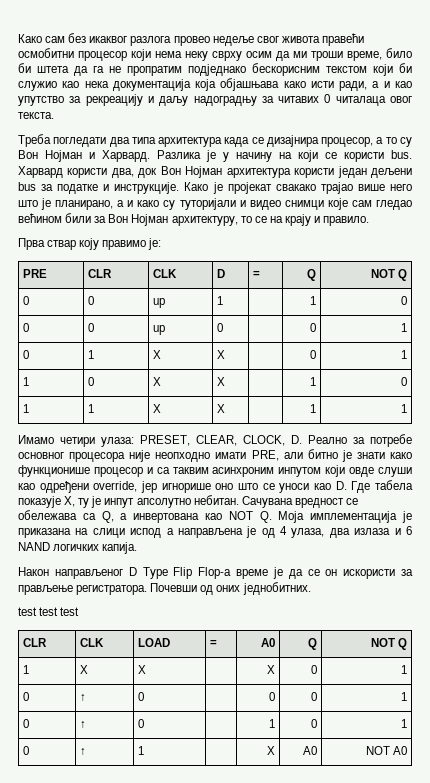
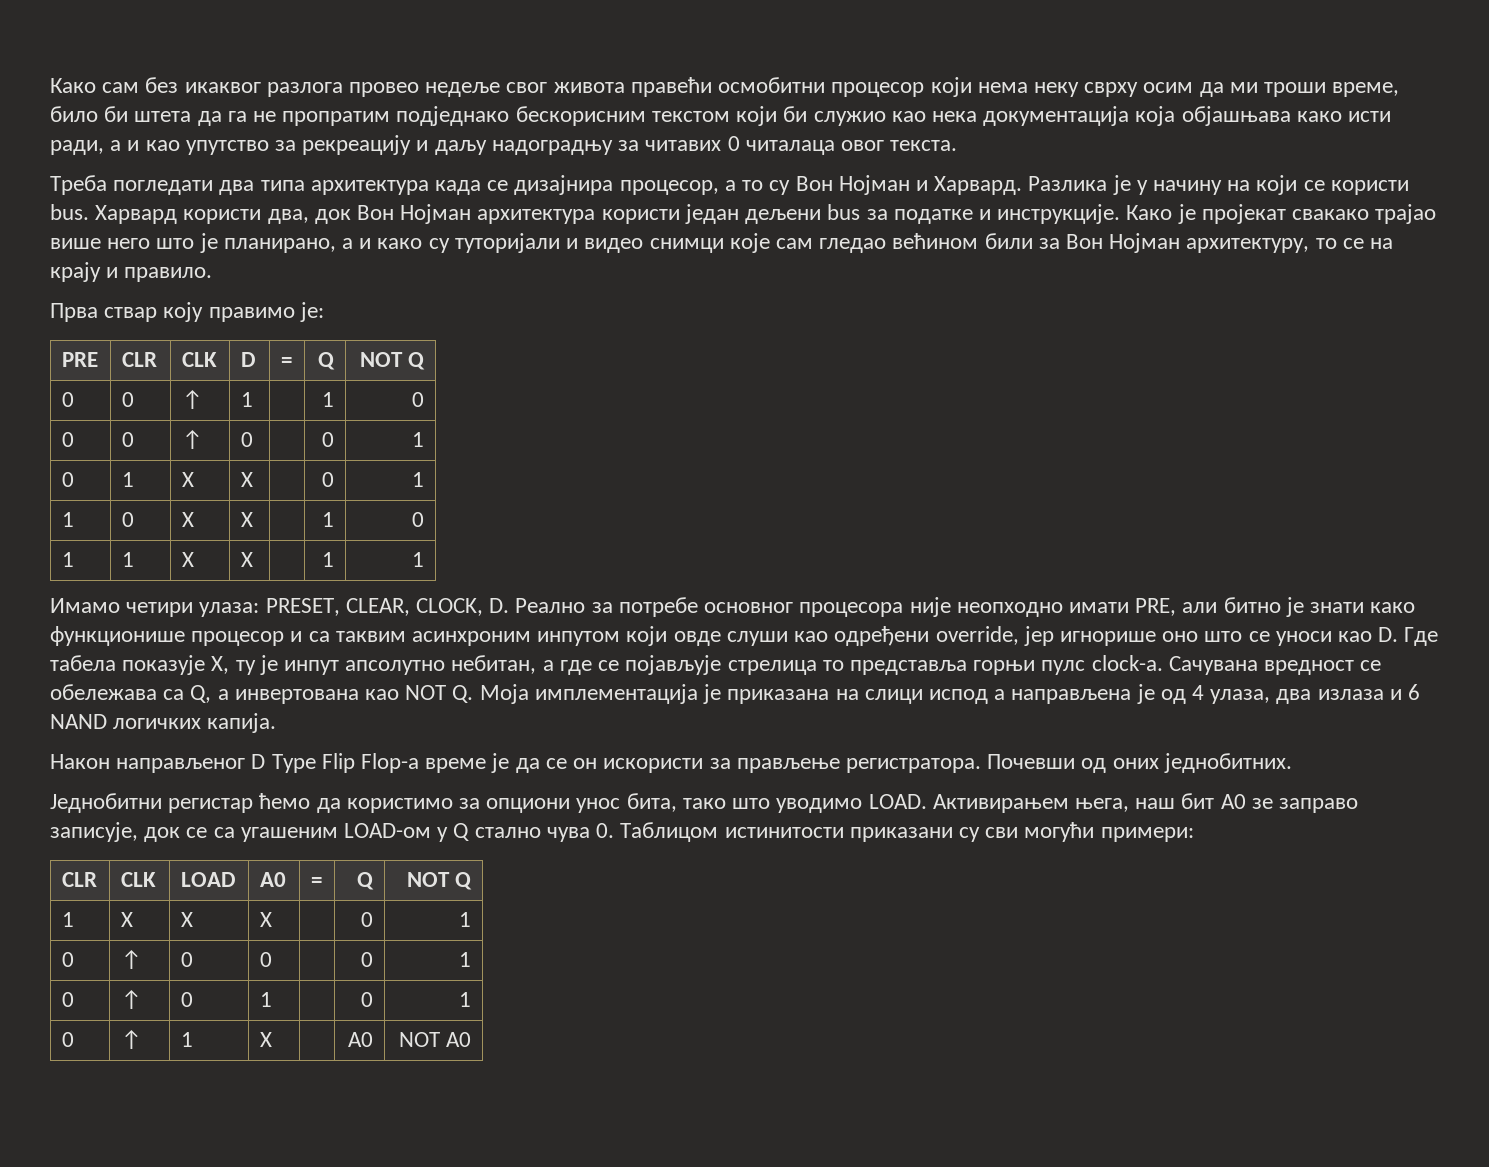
[153,298,166,308] up -> [181,390,203,409] ↑
[153,325,166,335] up -> [181,430,203,449] ↑
[193,495,239,505] небитан. -> [451,655,1163,675] небитан, а где се појављује стрелица то представља горњи пулс clock-a.
[18,607,80,616] test test test -> [50,793,1358,813] [50,822,1194,842] Једнобитни регистар ћемо да користимо за опциони унос бита, тако што уводимо LOAD. Активирањем њега, наш бит A0 зе заправо записује, док се са угашеним LOAD-ом у Q стално чува 0. Таблицом истинитости приказани су сви могући примери:
[210,640,218,647] [260,638,275,647] | = | A0 -> [259,872,286,887] [310,877,322,887] | A0 | =
[266,665,275,674] [310,665,317,674] [400,665,407,674] [23,692,30,701] [80,694,87,701] [138,692,145,701] [268,692,275,701] [310,692,317,701] [400,692,407,701] [23,719,30,728] [80,721,87,728] [138,719,145,728] [268,719,275,728] | X | 0 | 1 // 0 | ↑ | 0 | | 0 | 0 | 1 // 0 | ↑ | 0 | | 1 -> [259,912,272,927] [361,912,374,927] [459,912,472,927] [61,952,74,967] [120,950,142,969] [180,952,193,967] [259,952,272,967] [361,952,374,967] [459,952,472,967] [61,992,74,1007] [120,990,142,1009] [180,992,193,1007] [259,992,272,1007] X | | 0 | 1 // 0 | ↑ | 0 | 0 | | 0 | 1 // 0 | ↑ | 0 | 1 |
[266,746,275,755] | X -> [259,1032,272,1047] X |

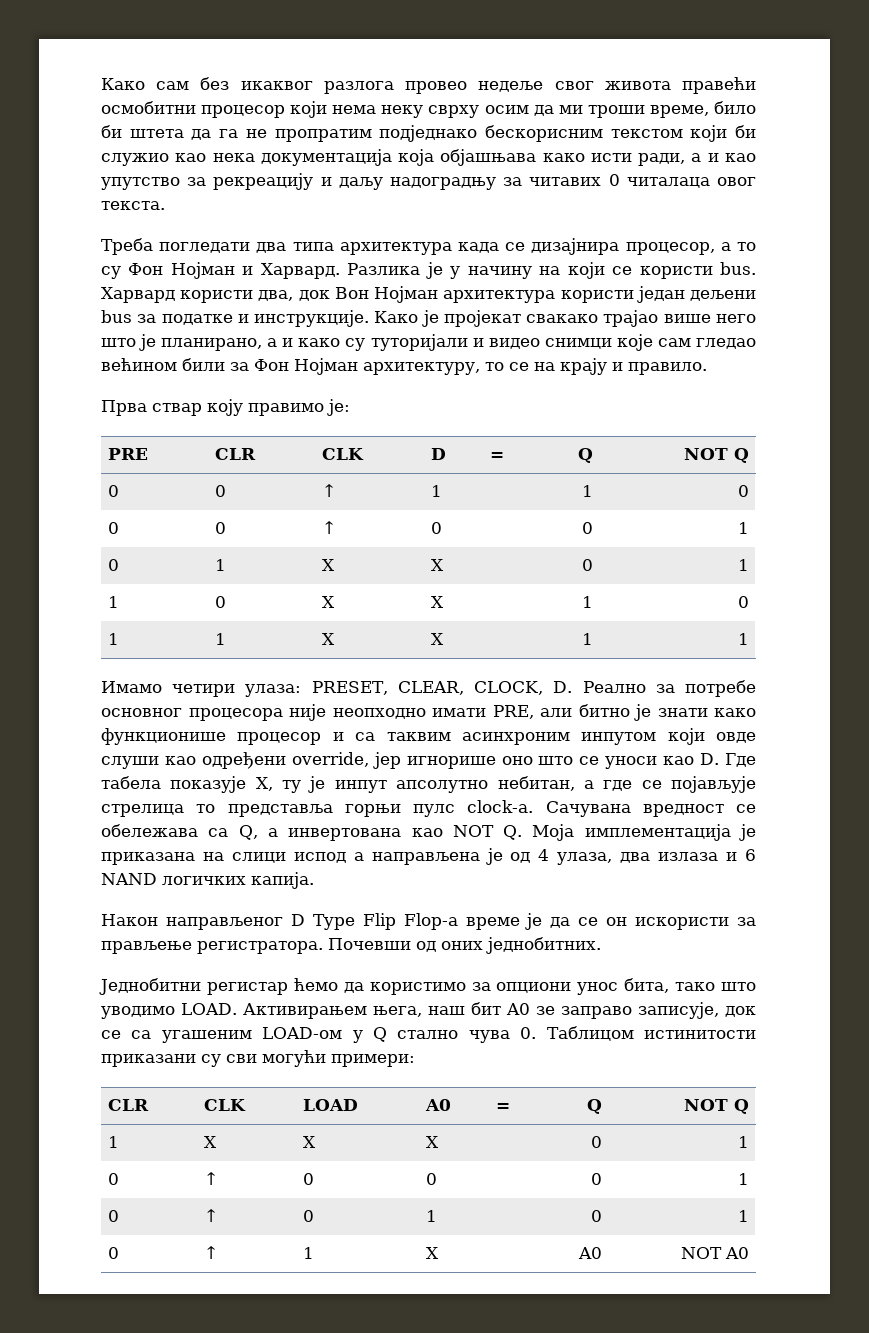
[795,176,833,191] Вон -> [128,263,164,275] Фон
[1065,234,1103,249] Вон -> [254,359,289,371] Фон

